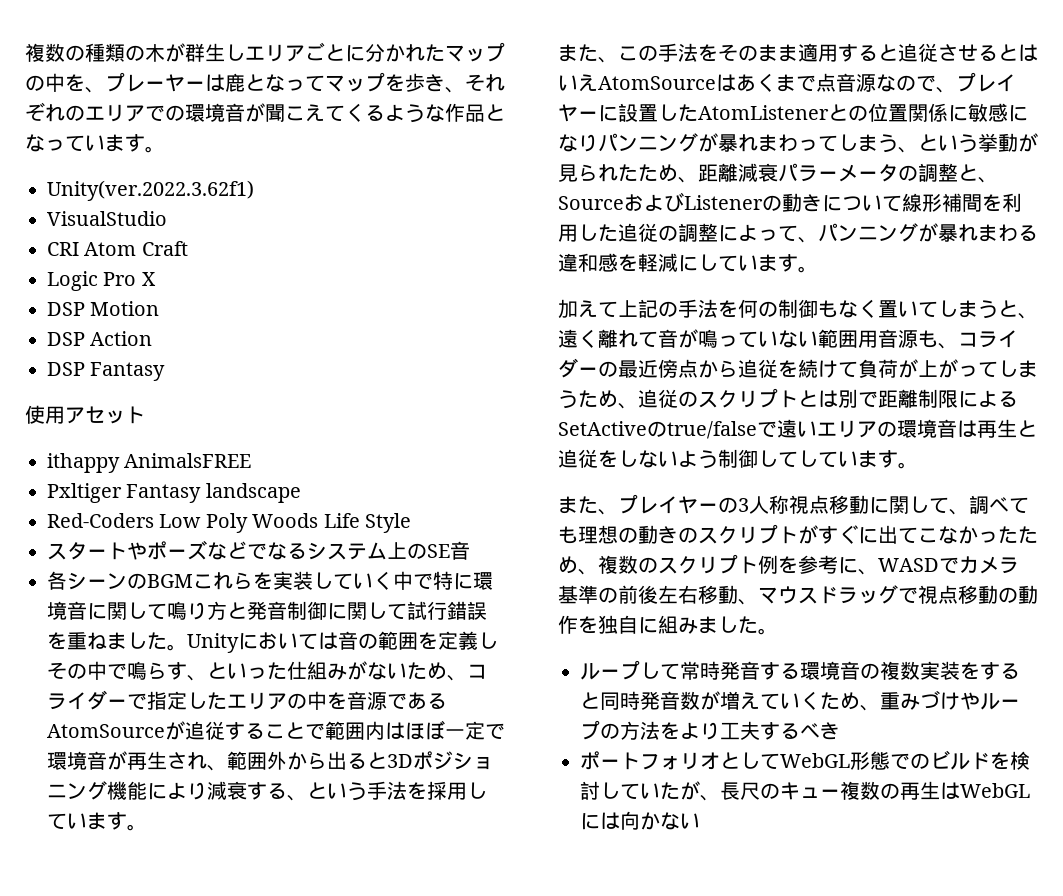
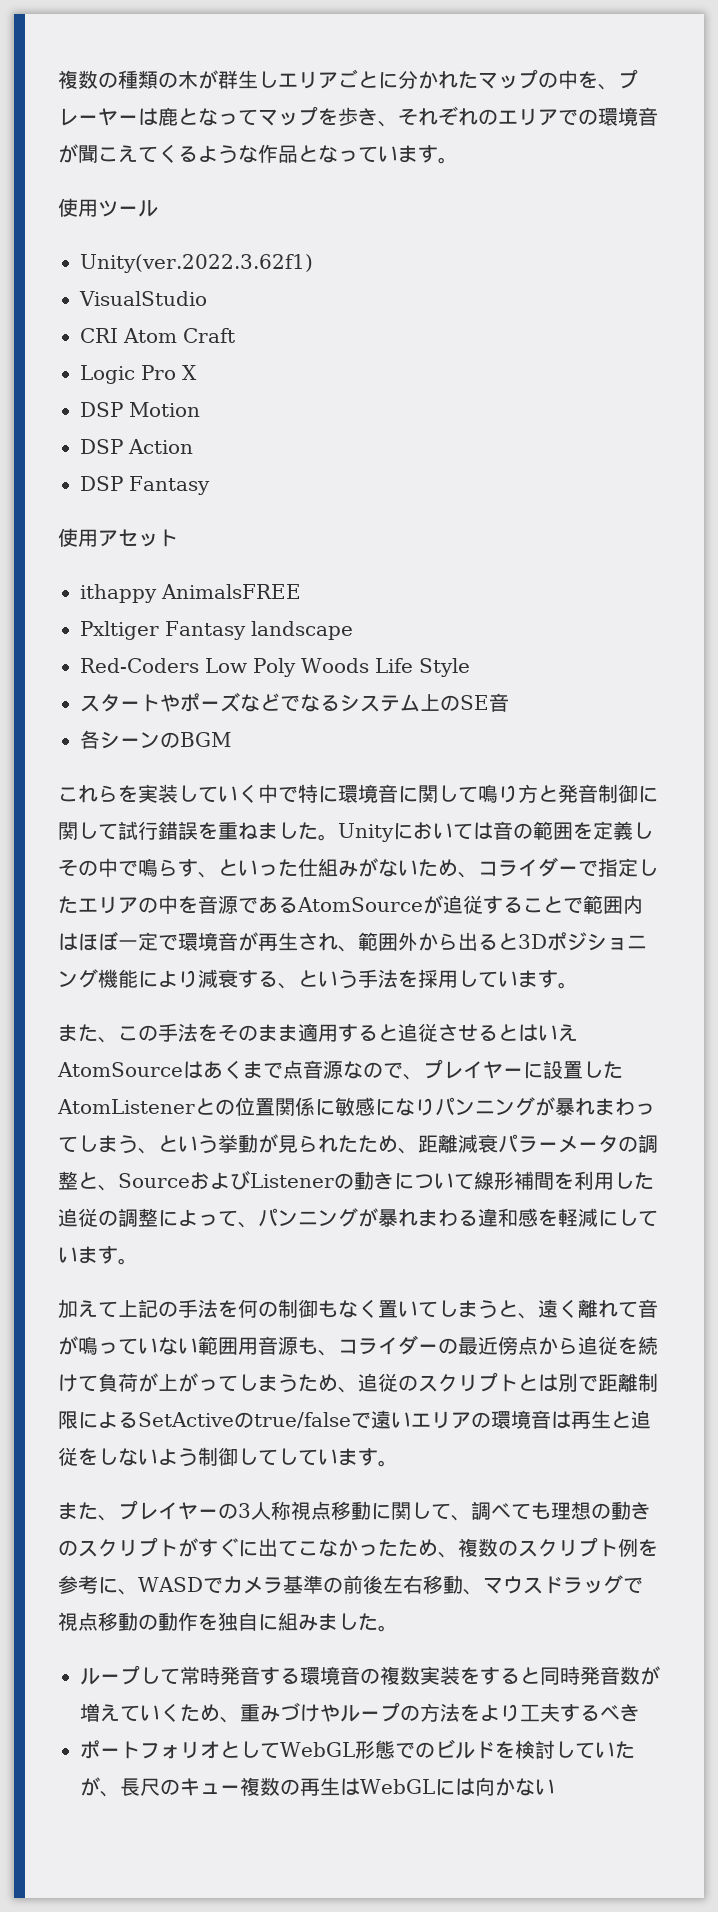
(165, 149) none -> [58,198,158,217] // 使用ツール
(193, 581) none -> (231, 739) //

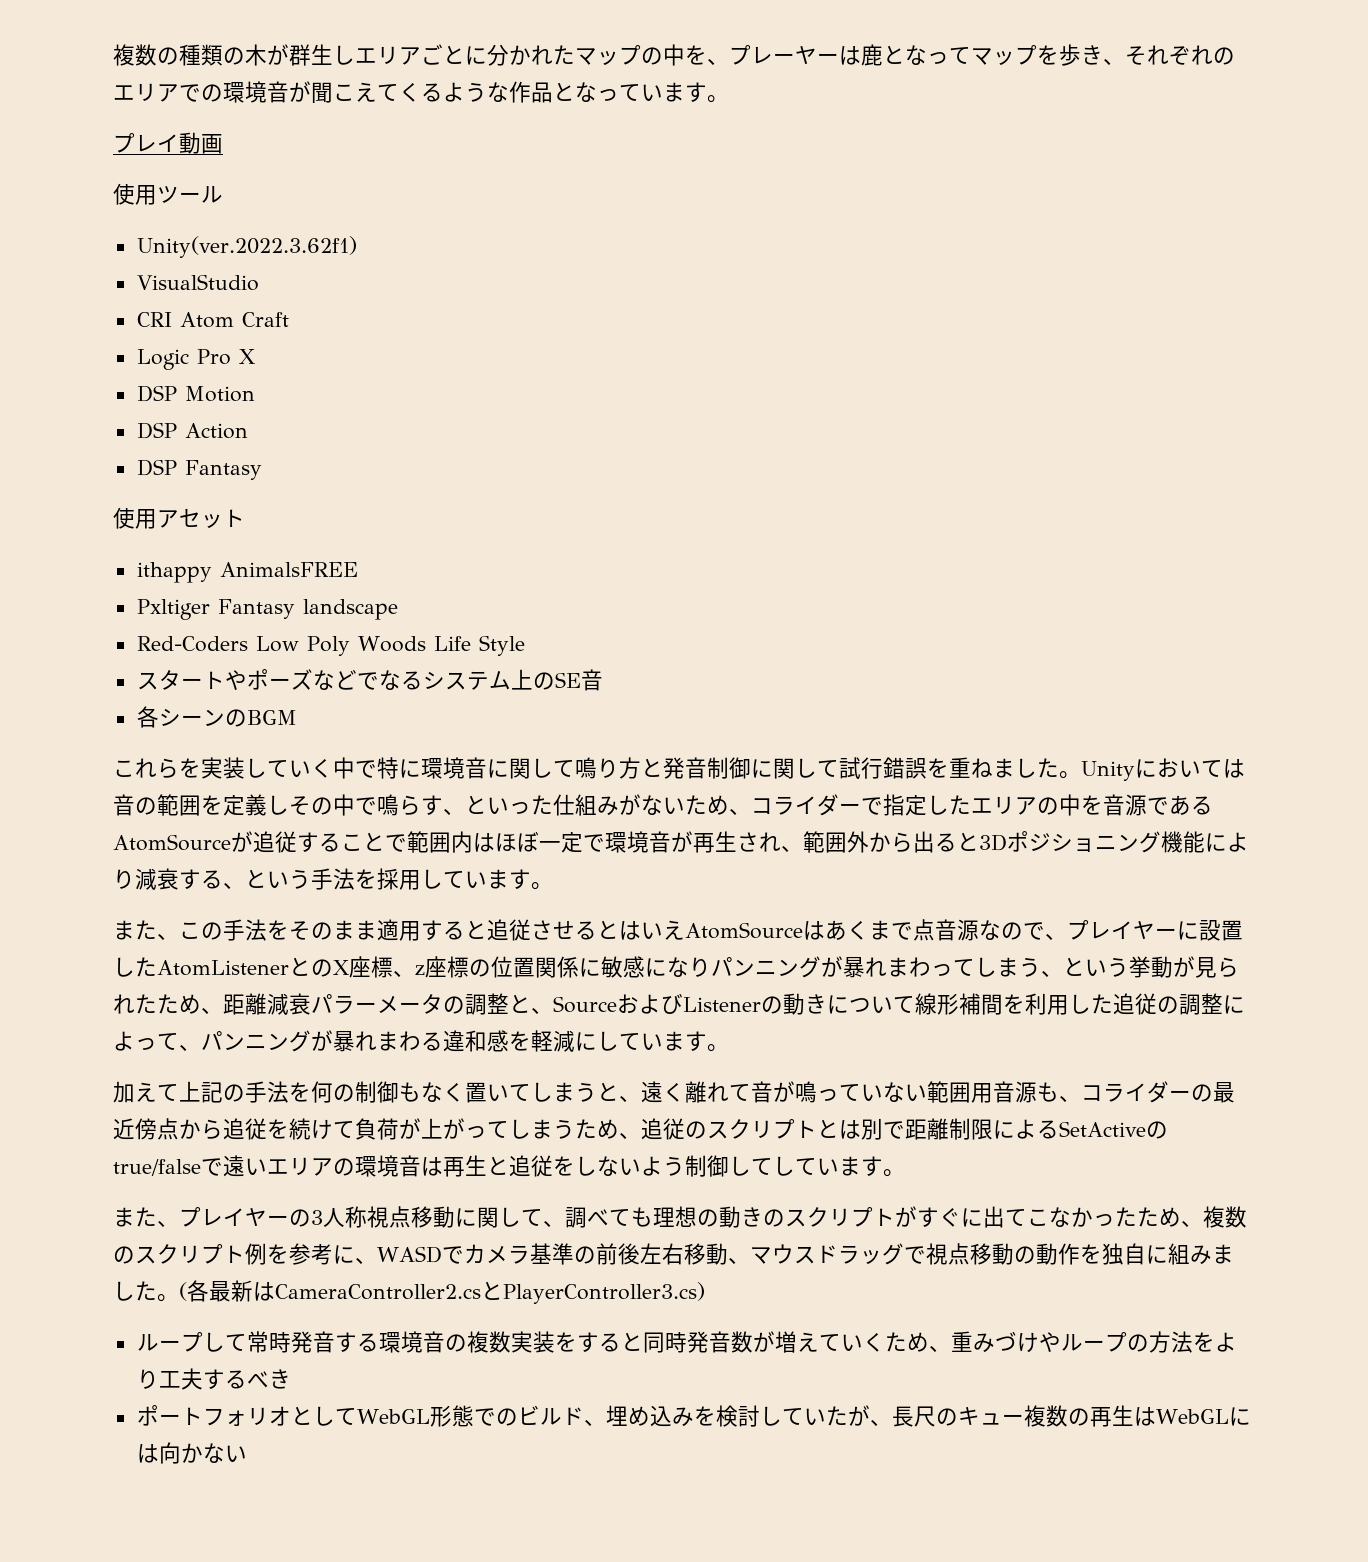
(458, 160) none -> [113,132,223,154] // プレイ動画
(235, 1107) none -> [333,956,491,978] X座標、z座標の
(398, 1628) none -> [179,1280,705,1304] (各最新はCameraController2.csとPlayerController3.cs)
(495, 1750) none -> [583,1405,694,1427] 、埋め込み

